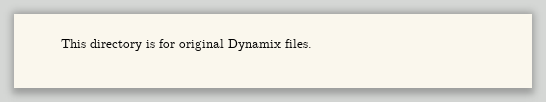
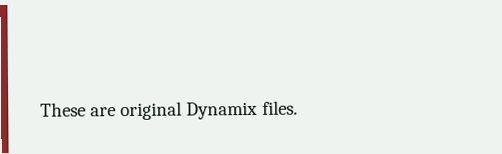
[61,39,175,51] This directory is for -> [40,102,117,117] These are

